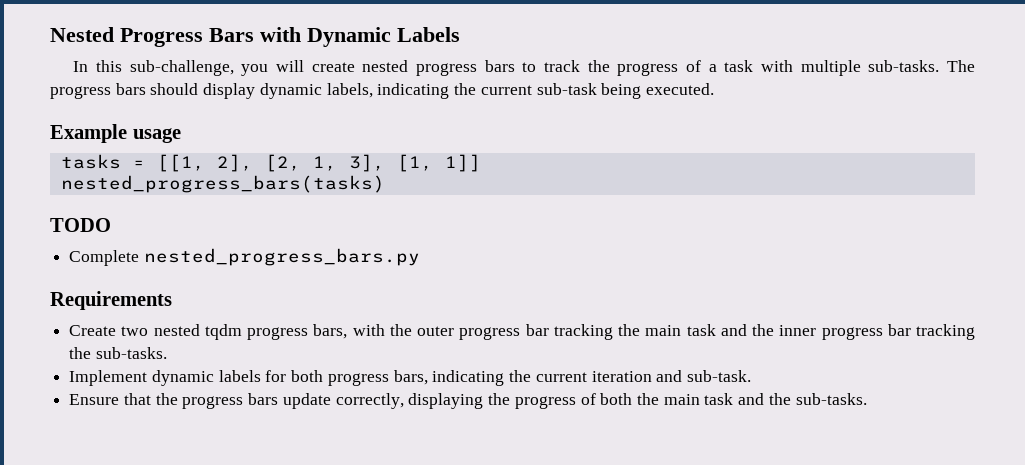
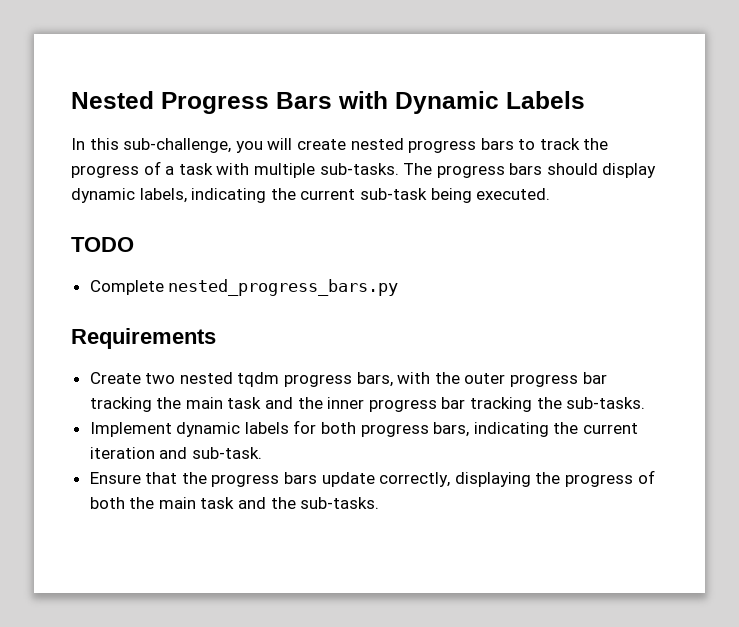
[50,124,181,143] [60,154,481,172] [60,175,385,193] // Example usage // tasks = [[1, 2], [2, 1, 3], [1, 1]] // nested_progress_bars(tasks) -> (551, 194) none

